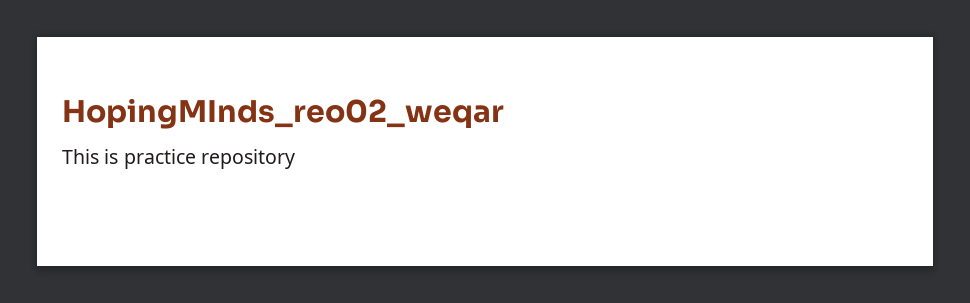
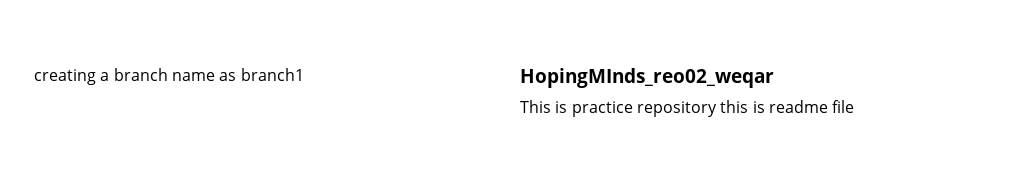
(62, 113) none -> [34,68,304,85] creating a branch name as branch1 //
(295, 159) none -> [720,100,855,113] this is readme file

